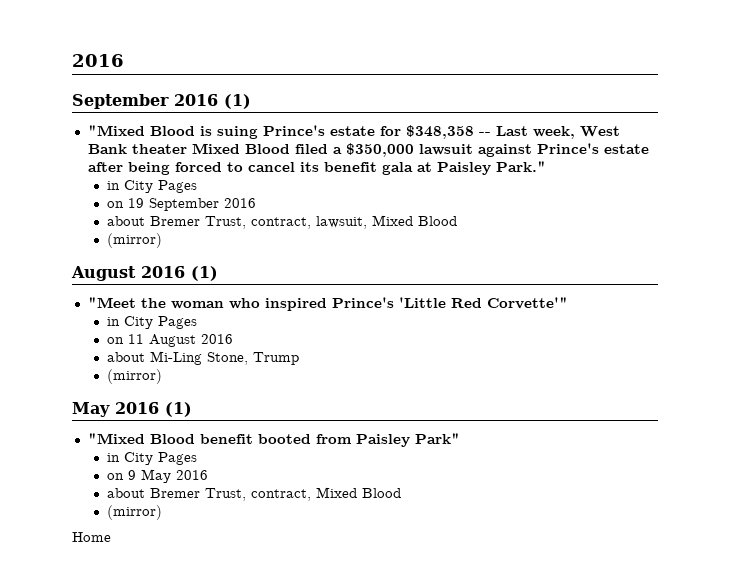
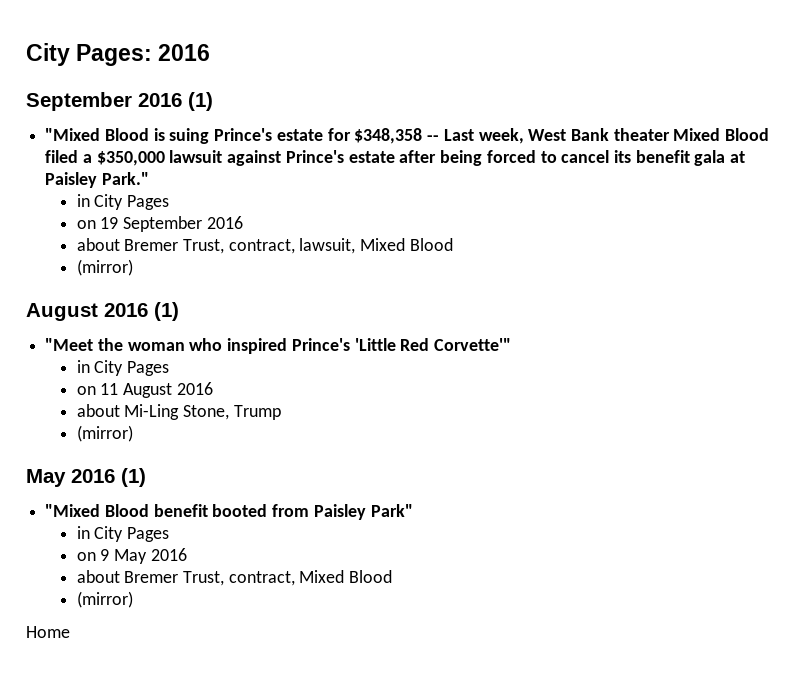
(72, 60) none -> [26,43,153,66] City Pages:

